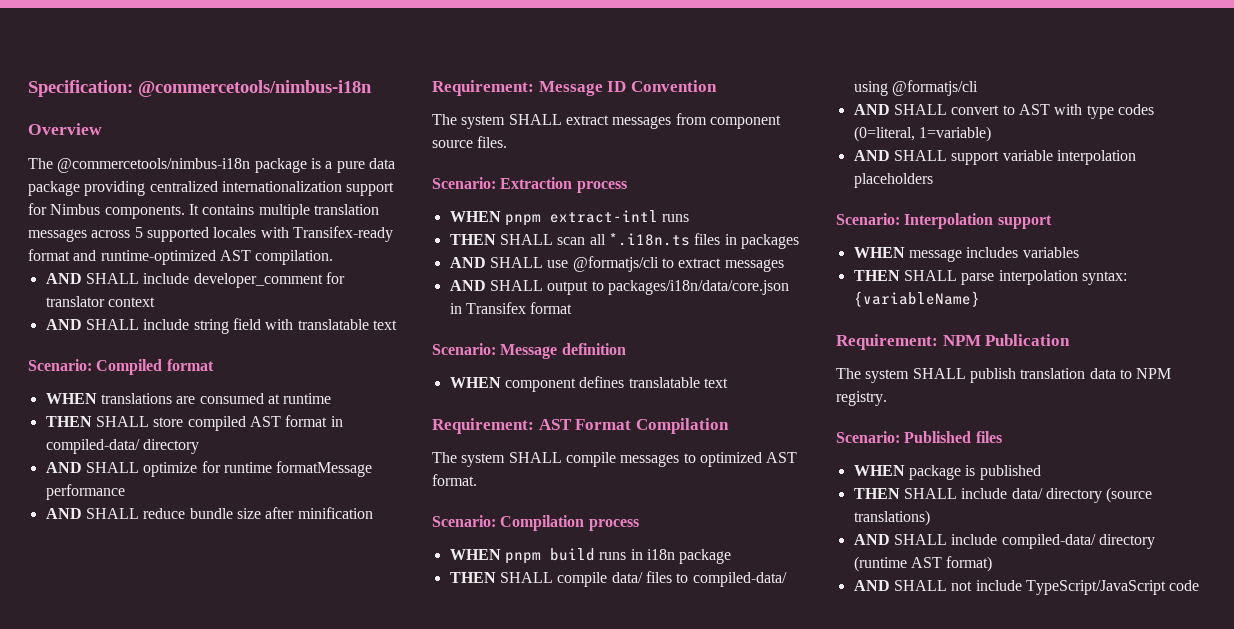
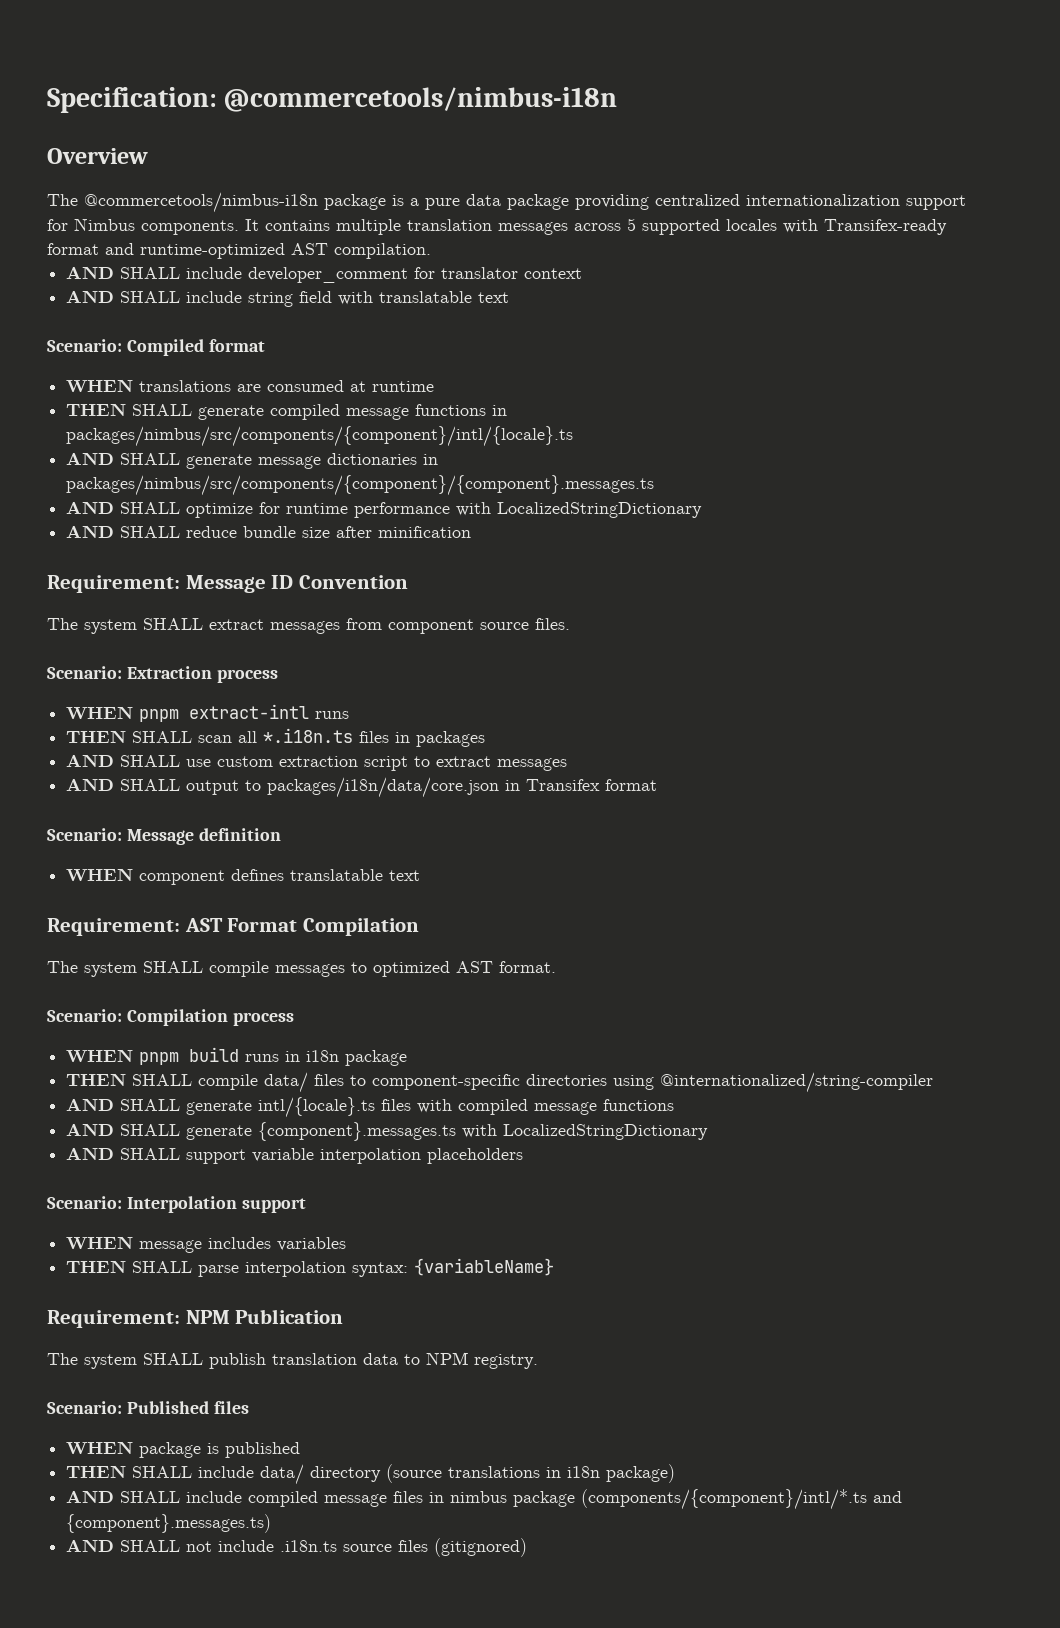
[153,415,343,431] [45,439,199,454] store compiled AST format in compiled-data/ directory -> [198,404,508,420] [66,426,574,447] [66,452,439,469] [66,475,655,496] generate compiled message functions in packages/nimbus/src/components/{component}/intl/{locale}.ts // AND SHALL generate message dictionaries in packages/nimbus/src/components/{component}/{component}.messages.ts
[276,461,373,477] formatMessage -> (349, 508) none
(125, 492) none -> [456,502,703,518] with LocalizedStringDictionary
[572,256,659,272] @formatjs/cli -> [217,756,409,771] custom extraction script
[692,572,787,587] [853,80,978,96] [853,104,1154,119] [853,126,991,142] compiled-data/ using @formatjs/cli // AND SHALL convert to AST with type codes (0=literal, 1=variable) -> [372,1072,934,1093] [66,1097,675,1118] [66,1122,709,1141] component-specific directories using @internationalized/string-compiler // AND SHALL generate intl/{locale}.ts files with compiled message functions // AND SHALL generate {component}.messages.ts with LocalizedStringDictionary
[853,510,930,526] [853,534,1155,549] [853,556,993,572] translations) // AND SHALL include compiled-data/ directory (runtime AST format) -> [448,1464,676,1483] [66,1489,903,1510] [66,1514,272,1533] translations in i18n package) // AND SHALL include compiled message files in nimbus package (components/{component}/intl/*.ts and {component}.messages.ts)
[1025,580,1200,595] TypeScript/JavaScript code -> [280,1538,528,1557] .i18n.ts source files (gitignored)

